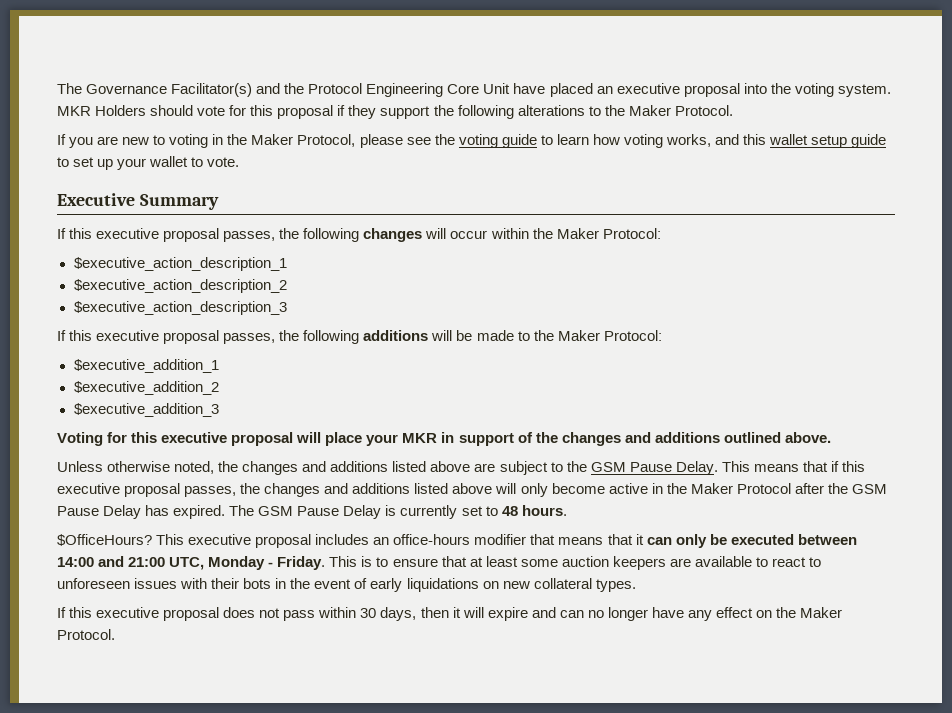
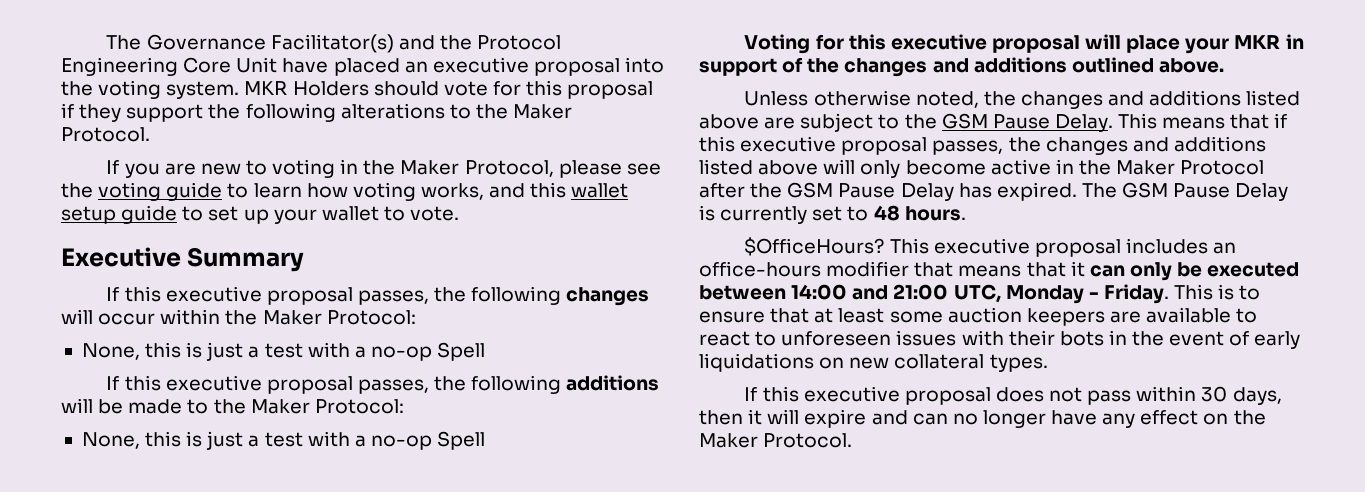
[73,257,287,271] [73,279,287,293] [73,301,287,315] $executive_action_description_1 // $executive_action_description_2 // $executive_action_description_3 -> [81,342,486,361] None, this is just a test with a no-op Spell
[73,359,219,373] [73,381,219,395] [73,403,219,417] $executive_addition_1 // $executive_addition_2 // $executive_addition_3 -> [81,431,486,450] None, this is just a test with a no-op Spell

